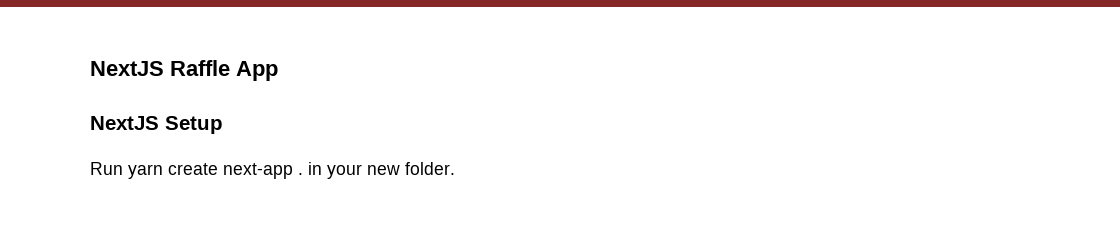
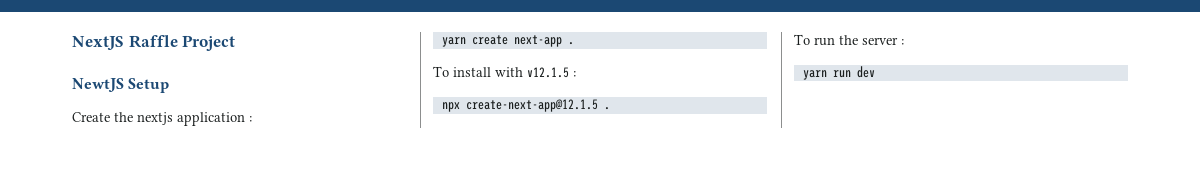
[236,61,278,81] [90,116,159,130] App // NextJS -> [182,35,236,51] [72,78,124,92] Project // NewtJS
[90,162,123,175] Run -> [72,112,252,126] Create the nextjs application : //
[308,162,455,179] in your new folder. -> [433,66,576,78] [441,99,610,112] [794,34,904,46] [802,66,875,80] // To install with v12.1.5 : // npx create-next-app@12.1.5 . // To run the server : // yarn run dev

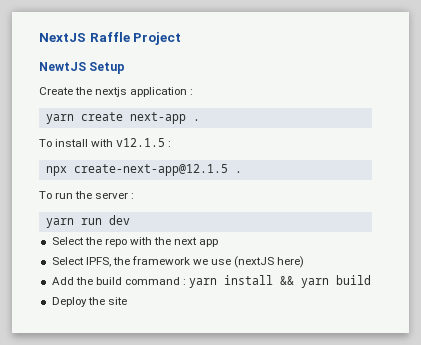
(875, 72) none -> [51,237,219,247] [51,256,305,268] [51,275,372,288] [51,297,127,307] // Select the repo with the next app // Select IPFS, the framework we use (nextJS here) // Add the build command : yarn install && yarn build // Deploy the site

